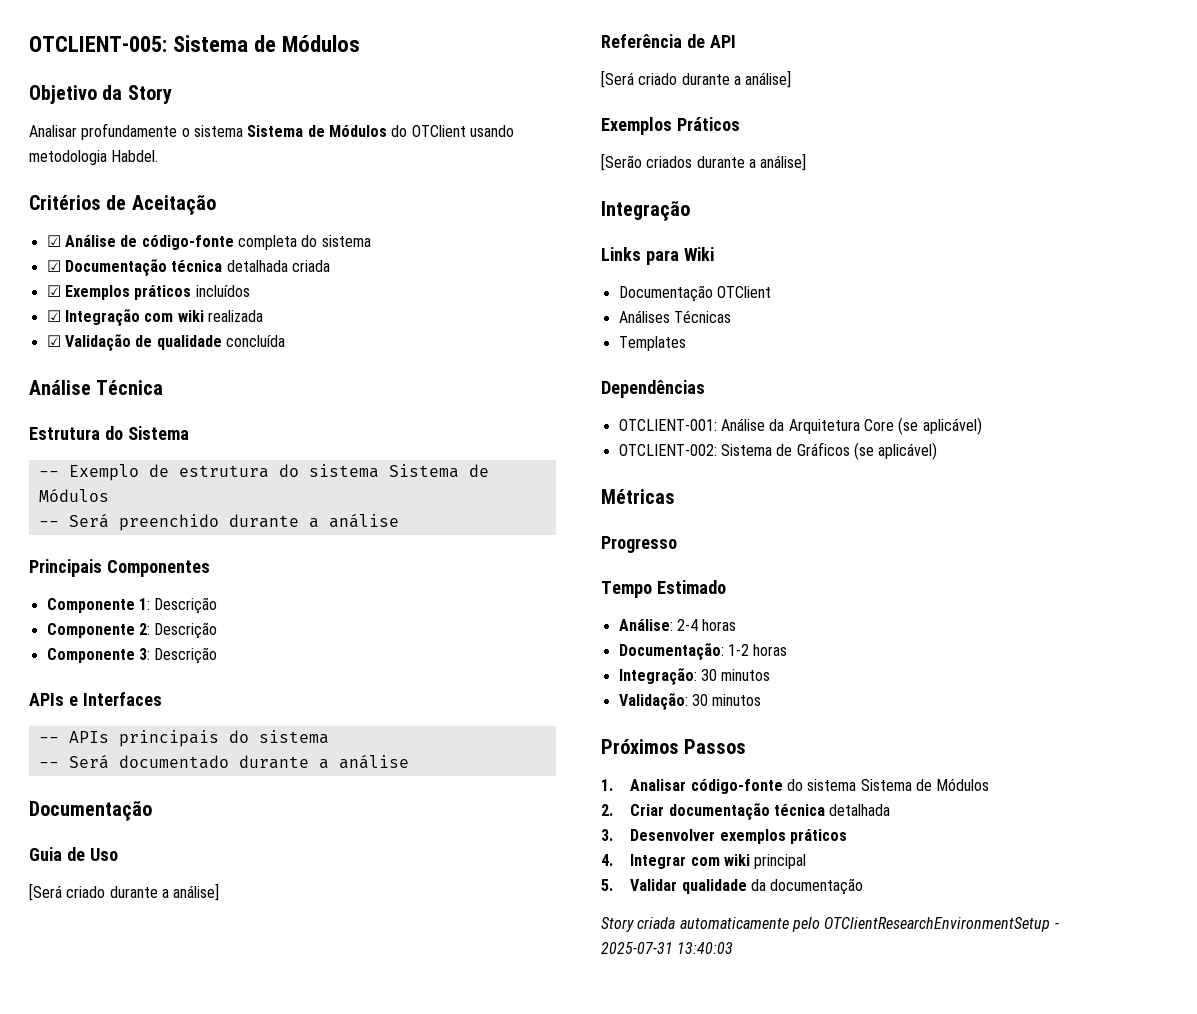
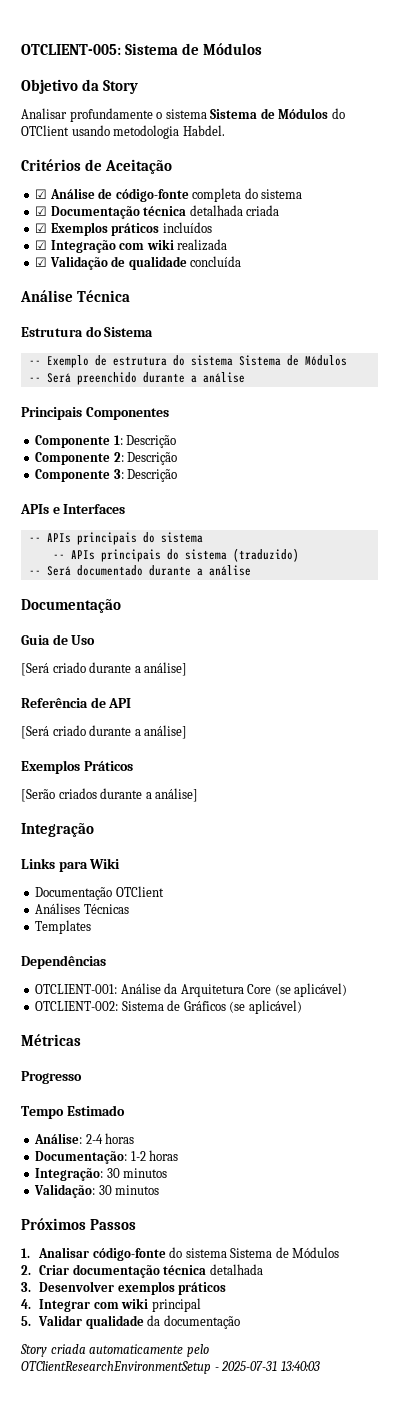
(329, 737) none -> [52,548,299,562] // -- APIs principais do sistema (traduzido)

